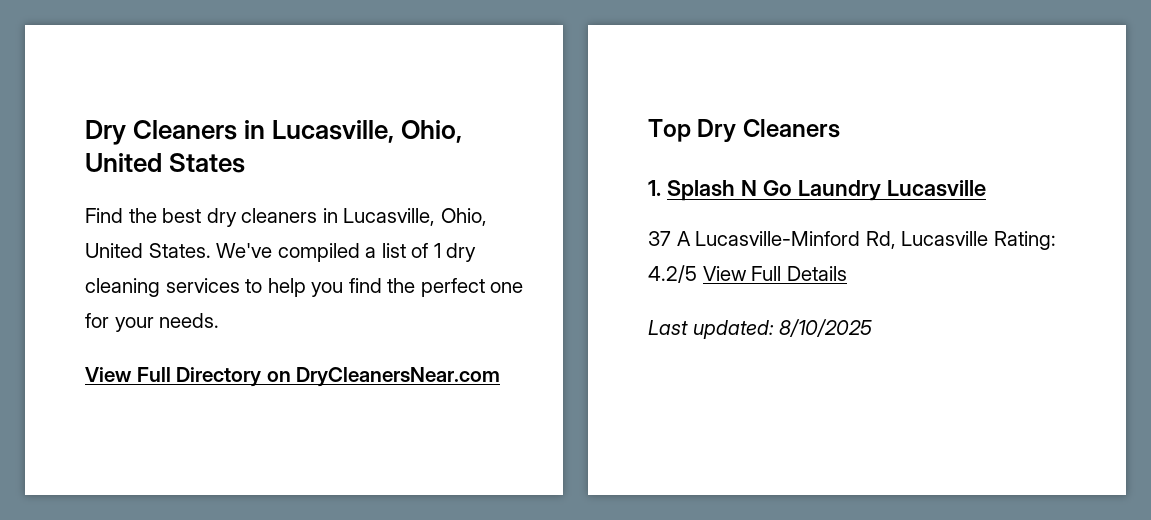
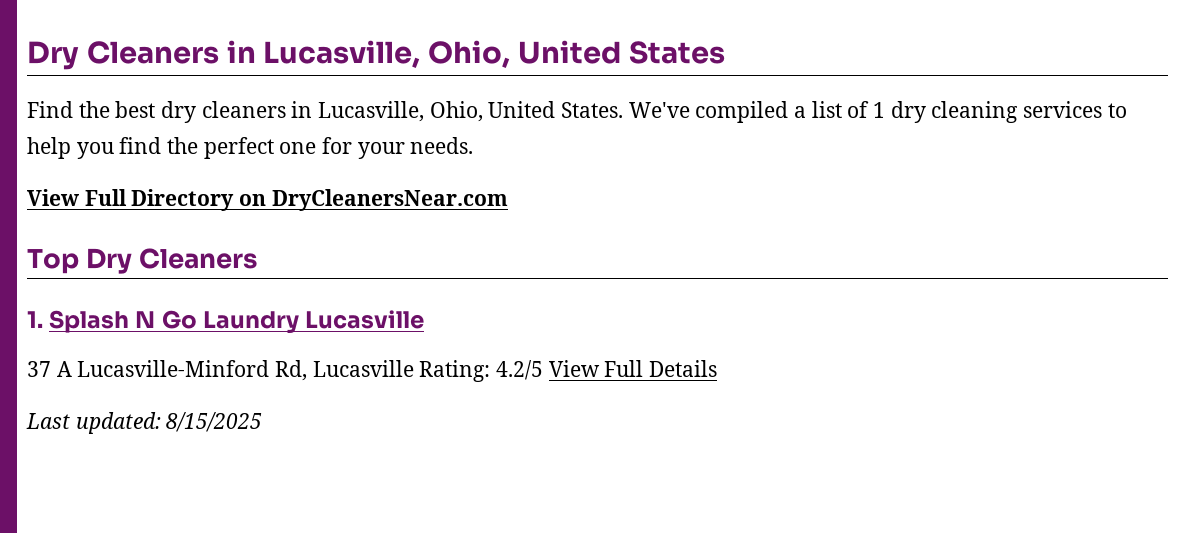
[779,319,873,337] 8/10/2025 -> [166,412,263,432] 8/15/2025

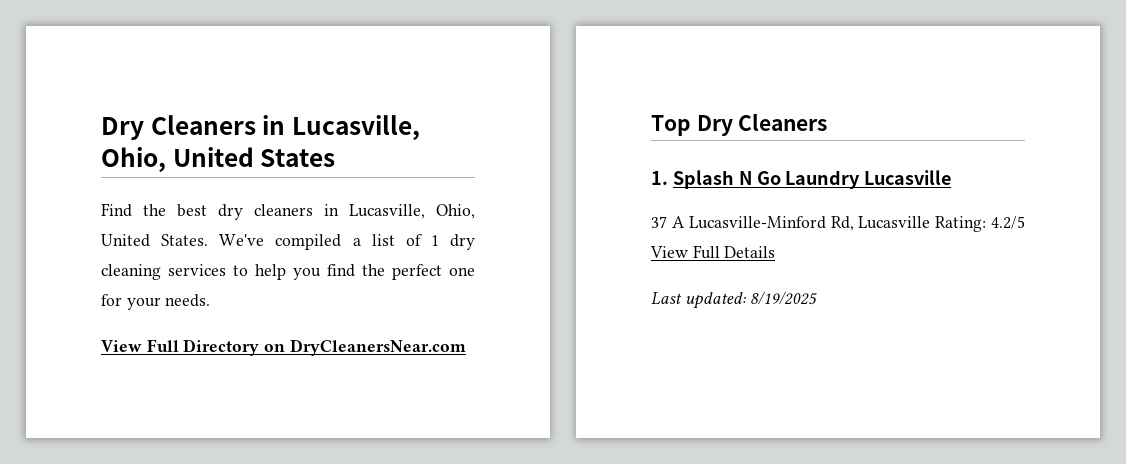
[166,412,263,432] 8/15/2025 -> [750,291,818,305] 8/19/2025

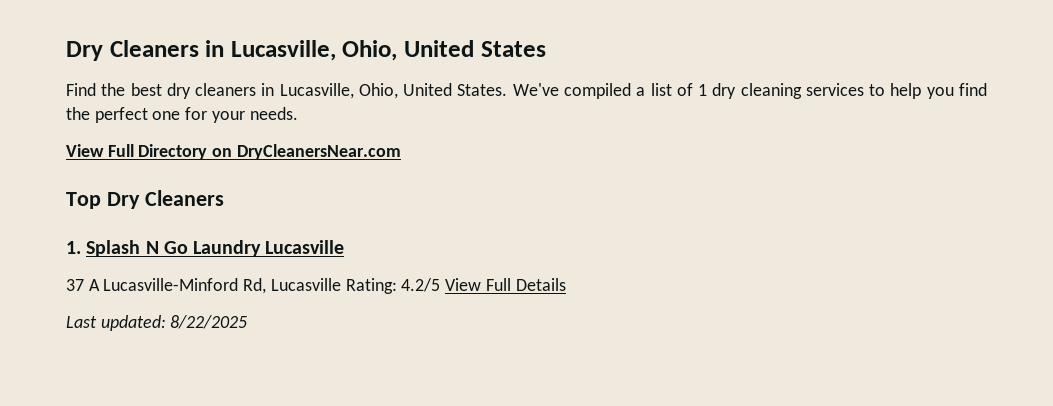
[750,291,818,305] 8/19/2025 -> [170,315,248,329] 8/22/2025

